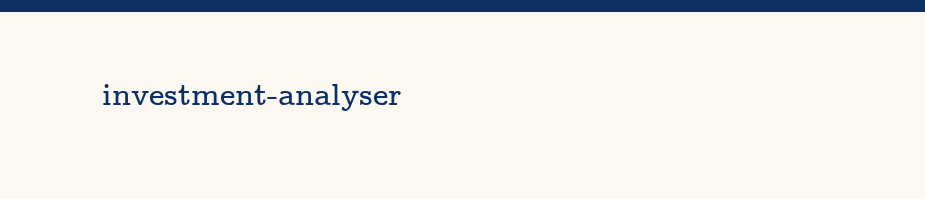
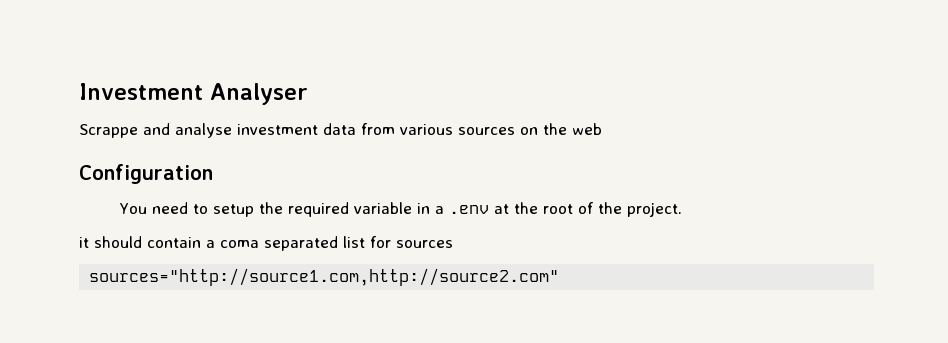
[102,84,402,111] investment-analyser -> [79,83,308,105] [79,123,602,138] [79,164,213,184] [119,202,683,217] [79,236,453,251] [89,268,560,286] Investment Analyser // Scrappe and analyse investment data from various sources on the web // Configuration // You need to setup the required variable in a .env at the root of the project. // it should contain a coma separated list for sources // sources="http://source1.com,http://source2.com"

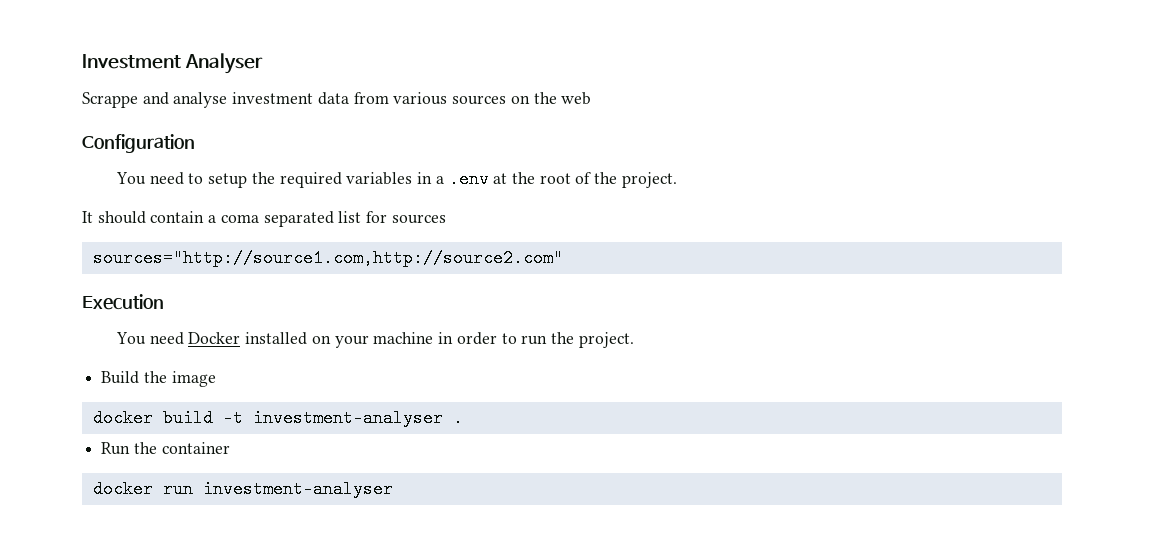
[354,202,413,214] variable -> [346,172,413,185] variables
[79,237,89,248] it -> [82,211,93,223] It
(560, 277) none -> [82,294,164,310] [116,332,634,348] [101,371,216,387] [92,409,463,427] [101,442,230,455] [92,480,393,498] // Execution // You need Docker installed on your machine in order to run the project. // Build the image // docker build -t investment-analyser . // Run the container // docker run investment-analyser

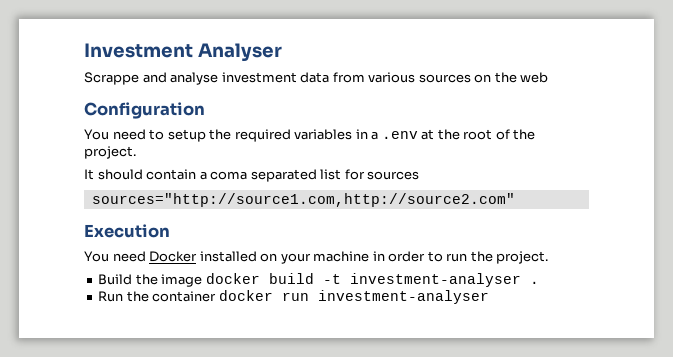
(216, 379) // -> (203, 280) none
(230, 448) // -> (217, 296) none

